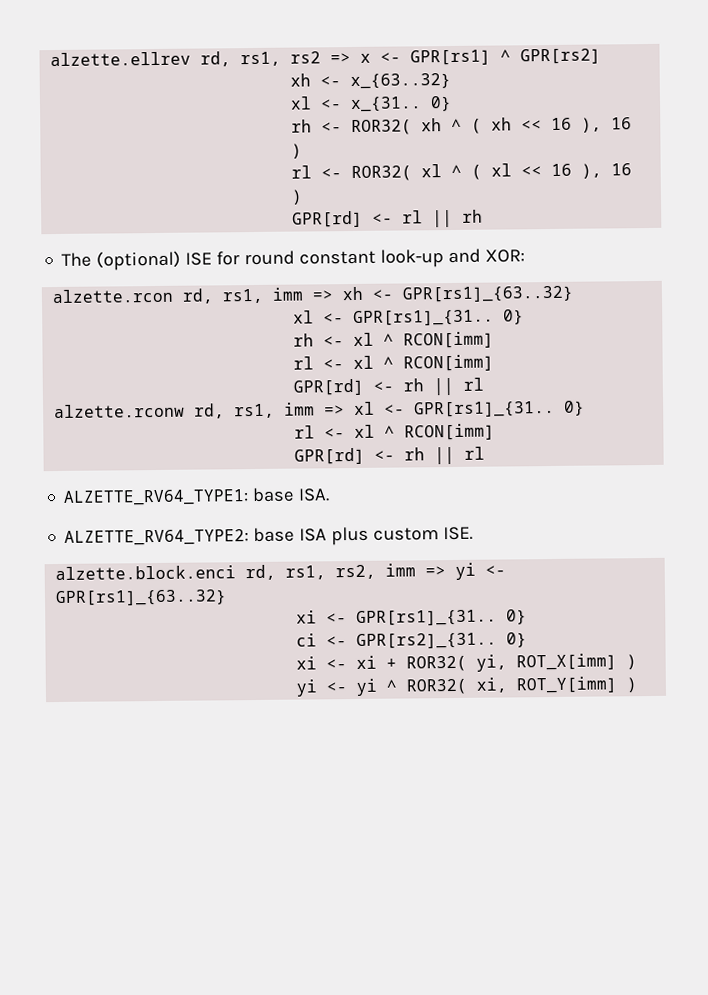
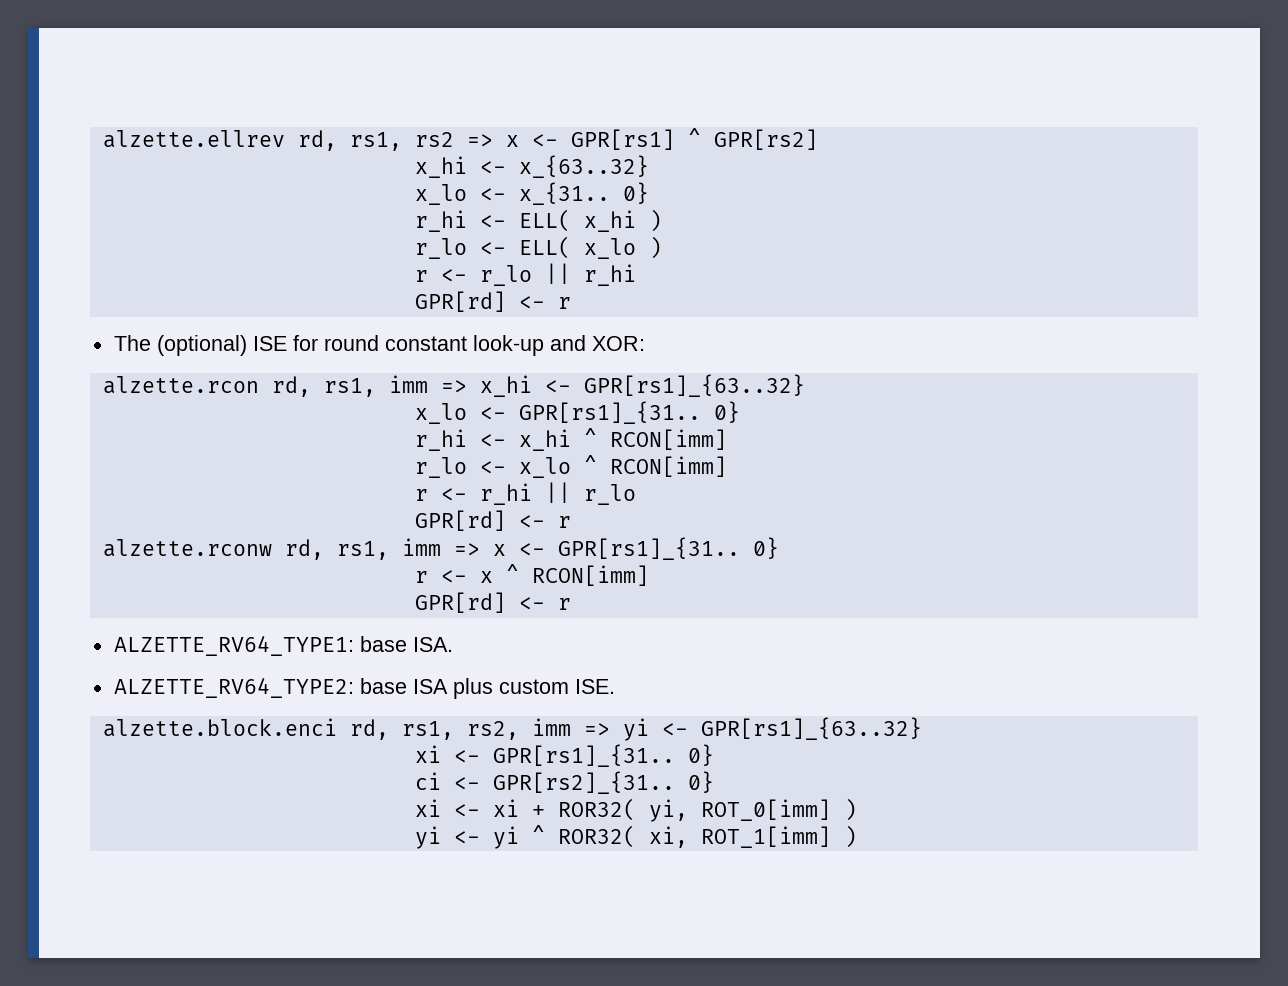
[290,73,312,87] xh -> [414,156,467,178] x_hi
[290,96,313,110] xl -> [414,184,467,205] x_lo
[291,117,633,136] [291,143,303,159] [291,163,633,182] [291,189,304,205] [292,209,484,228] rh <- ROR32( xh ^ ( xh << 16 ), 16 ) // rl <- ROR32( xl ^ ( xl << 16 ), 16 ) // GPR[rd] <- rl || rh -> [414,209,662,232] [414,236,662,259] [414,263,636,286] [414,291,571,312] r_hi <- ELL( x_hi ) // r_lo <- ELL( x_lo ) // r <- r_lo || r_hi // GPR[rd] <- r
[342,285,575,303] [293,309,525,326] [293,331,495,349] [293,354,495,372] [293,377,485,396] xh <- GPR[rs1]_{63..32} // xl <- GPR[rs1]_{31.. 0} // rh <- xl ^ RCON[imm] // rl <- xl ^ RCON[imm] // GPR[rd] <- rh || rl -> [479,374,805,397] [414,401,740,424] [414,428,727,451] [414,455,727,478] [414,482,636,505] [414,510,571,531] x_hi <- GPR[rs1]_{63..32} // x_lo <- GPR[rs1]_{31.. 0} // r_hi <- x_hi ^ RCON[imm] // r_lo <- x_lo ^ RCON[imm] // r <- r_hi || r_lo // GPR[rd] <- r
[354,400,586,418] [294,423,496,441] [294,446,486,465] xl <- GPR[rs1]_{31.. 0} // rl <- xl ^ RCON[imm] // GPR[rd] <- rh || rl -> [492,537,779,560] [414,564,649,586] [414,592,571,613] x <- GPR[rs1]_{31.. 0} // r <- x ^ RCON[imm] // GPR[rd] <- r
[516,653,618,671] ROT_X[imm] -> [700,799,831,821] ROT_0[imm]
[516,676,618,694] ROT_Y[imm] -> [700,826,831,848] ROT_1[imm]

